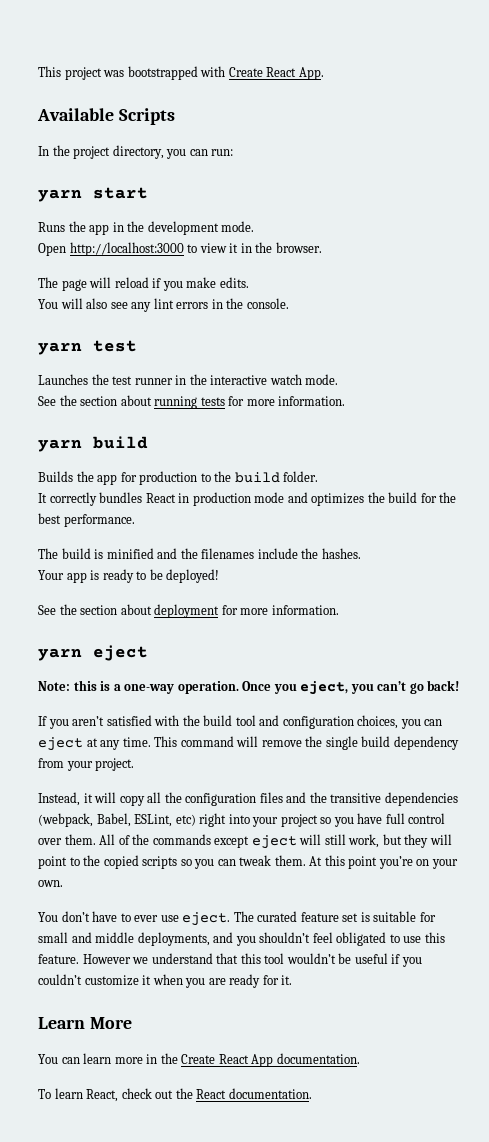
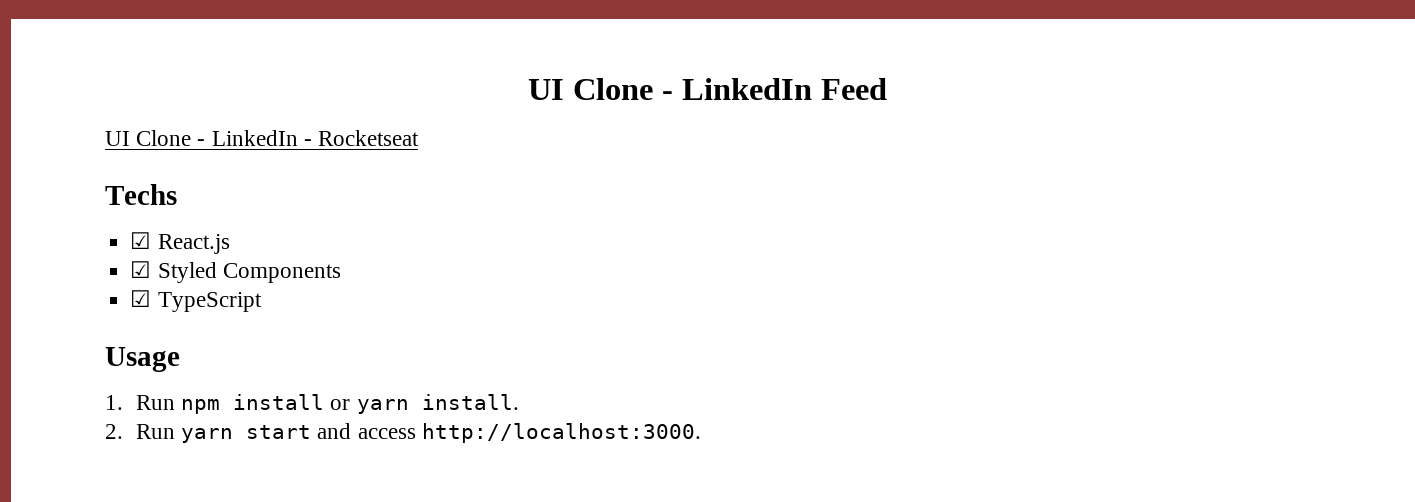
[38,66,324,80] [37,108,175,125] [38,145,234,159] [38,187,148,202] [38,221,255,235] [38,242,322,256] [38,277,249,291] [38,298,289,312] [38,340,137,355] [38,374,339,385] [38,395,346,409] [38,436,148,452] [38,471,319,485] [38,492,457,506] [38,513,135,527] [38,548,361,559] [38,569,220,583] [38,604,339,618] [38,645,148,661] [38,680,460,695] [38,715,443,729] [38,736,459,751] [38,758,135,771] [38,792,458,806] [38,813,446,827] [38,834,452,849] [38,855,458,869] [38,880,63,887] [38,911,436,926] [38,932,445,946] [38,953,422,967] [38,974,293,988] [38,1017,132,1029] [38,1053,360,1067] [38,1088,312,1102] This project was bootstrapped with Create React App. // Available Scripts // In the project directory, you can run: // yarn start // Runs the app in the development mode. // Open http://localhost:3000 to view it in the browser. // The page will reload if you make edits. // You will also see any lint errors in the console. // yarn test // Launches the test runner in the interactive watch mode. // See the section about running tests for more information. // yarn build // Builds the app for production to the build folder. // It correctly bundles React in production mode and optimizes the build for the best performance. // The build is minified and the filenames include the hashes. // Your app is ready to be deployed! // See the section about deployment for more information. // yarn eject // Note: this is a one-way operation. Once you eject, you can’t go back! // If you aren’t satisfied with the build tool and configuration choices, you can eject at any time. This command will remove the single build dependency from your project. // Instead, it will copy all the configuration files and the transitive dependencies (webpack, Babel, ESLint, etc) right into your project so you have full control over them. All of the commands except eject will still work, but they will point to the copied scripts so you can tweak them. At this point you’re on your own. // You don’t have to ever use eject. The curated feature set is suitable for small and middle deployments, and you shouldn’t feel obligated to use this feature. However we understand that this tool wouldn’t be useful if you couldn’t customize it when you are ready for it. // Learn More // You can learn more in the Create React App documentation. // To learn React, check out the React documentation. -> [528,78,887,100] [105,130,420,146] [105,184,177,205] [130,232,230,254] [130,261,341,283] [130,290,262,312] [105,347,180,372] [105,394,519,414] [105,423,701,443] UI Clone - LinkedIn Feed // UI Clone - LinkedIn - Rocketseat // Techs // ☑ React.js // ☑ Styled Components // ☑ TypeScript // Usage // 1. Run npm install or yarn install. // 2. Run yarn start and access http://localhost:3000.

